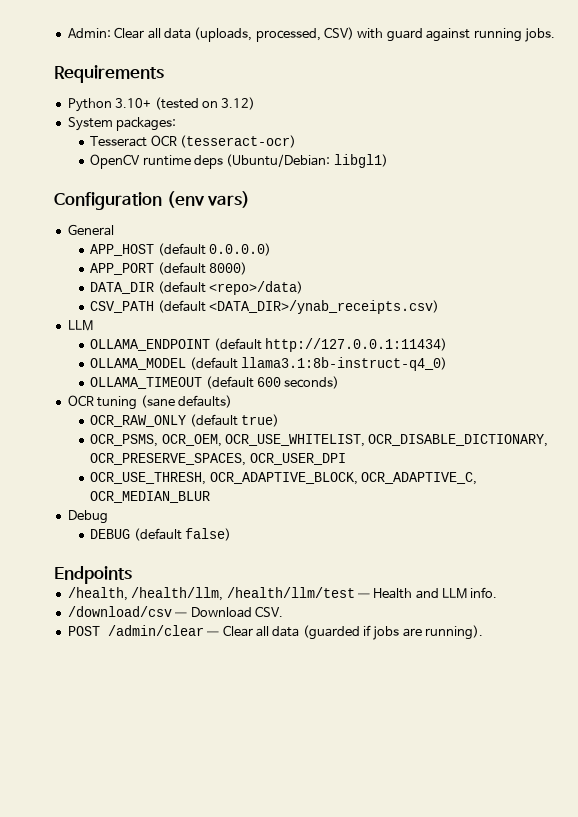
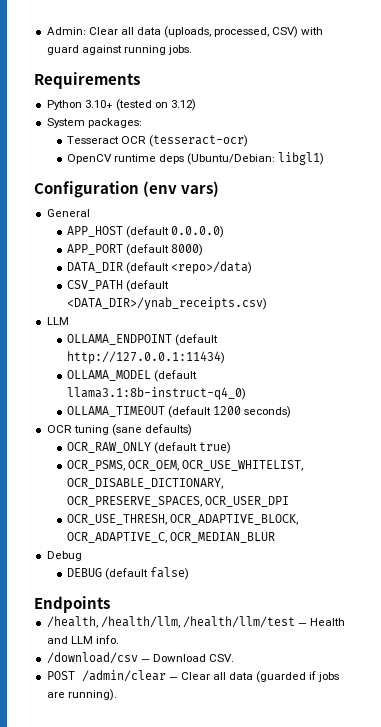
[257,377,282,387] 600 -> [213,406,242,415] 1200

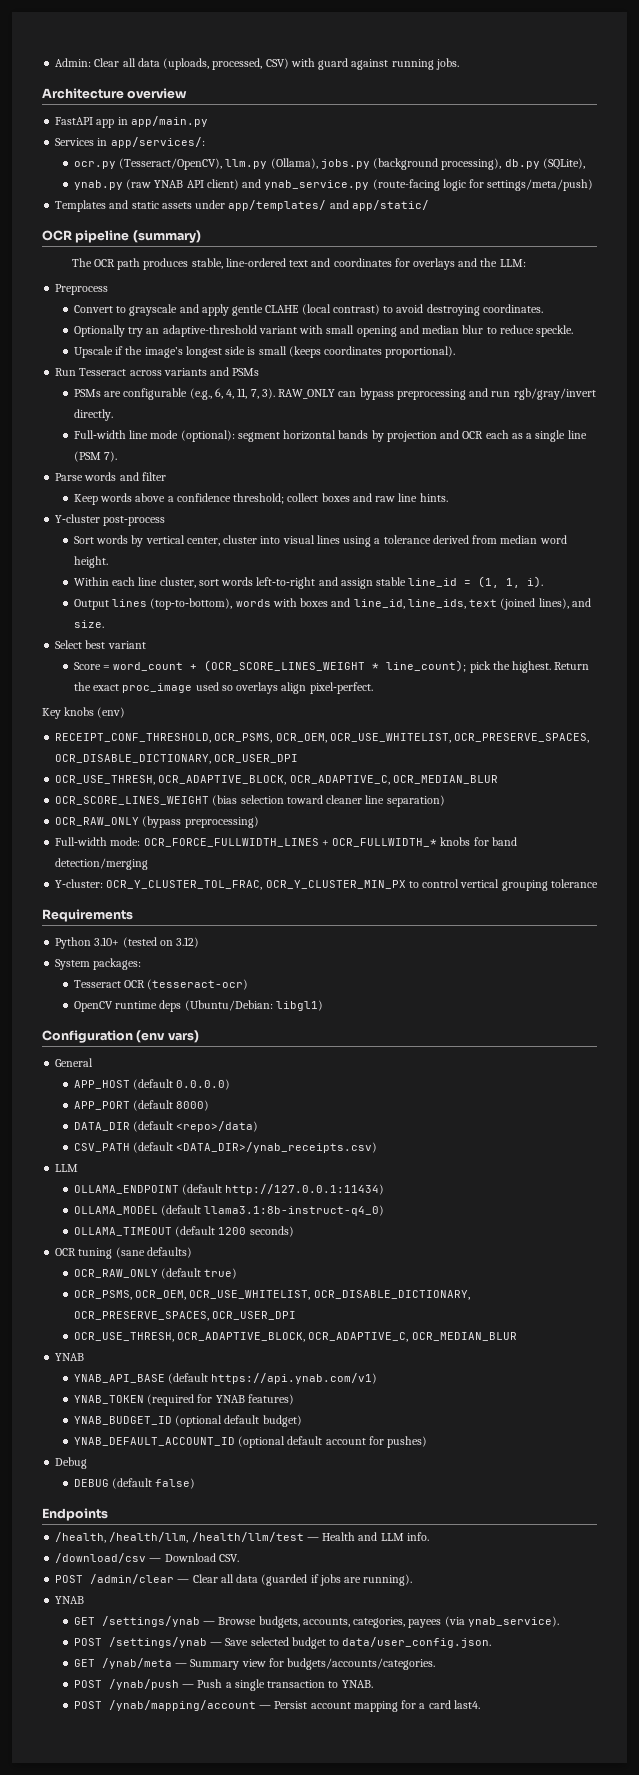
(192, 50) none -> [42,88,188,99] [55,116,208,128] [55,137,205,148] [73,158,585,170] [73,179,594,191] [55,200,429,212] [42,230,201,243] [71,258,526,270] [55,284,109,295] [73,304,543,316] [73,325,574,337] [73,346,456,358] [55,367,260,376] [73,388,596,400] [73,409,113,421] [73,430,587,442] [73,451,118,462] [55,472,166,481] [73,493,448,505] [55,514,166,526] [73,535,567,547] [73,556,108,568] [73,576,544,589] [73,598,591,610] [73,620,104,628] [55,640,146,649] [73,660,590,673] [73,682,373,694] [42,707,126,719] [55,733,590,743] [55,754,299,764] [55,775,498,785] [55,795,445,807] [55,816,259,828] [55,837,517,847] [55,858,149,870] [55,879,598,891] // Architecture overview // FastAPI app in app/main.py // Services in app/services/: // ocr.py (Tesseract/OpenCV), llm.py (Ollama), jobs.py (background processing), db.py (SQLite), // ynab.py (raw YNAB API client) and ynab_service.py (route-facing logic for settings/meta/push) // Templates and static assets under app/templates/ and app/static/ // OCR pipeline (summary) // The OCR path produces stable, line-ordered text and coordinates for overlays and the LLM: // Preprocess // Convert to grayscale and apply gentle CLAHE (local contrast) to avoid destroying coordinates. // Optionally try an adaptive-threshold variant with small opening and median blur to reduce speckle. // Upscale if the image’s longest side is small (keeps coordinates proportional). // Run Tesseract across variants and PSMs // PSMs are configurable (e.g., 6, 4, 11, 7, 3). RAW_ONLY can bypass preprocessing and run rgb/gray/invert directly. // Full‑width line mode (optional): segment horizontal bands by projection and OCR each as a single line (PSM 7). // Parse words and filter // Keep words above a confidence threshold; collect boxes and raw line hints. // Y‑cluster post‑process // Sort words by vertical center, cluster into visual lines using a tolerance derived from median word height. // Within each line cluster, sort words left‑to‑right and assign stable line_id = (1, 1, i). // Output lines (top‑to‑bottom), words with boxes and line_id, line_ids, text (joined lines), and size. // Select best variant // Score = word_count + (OCR_SCORE_LINES_WEIGHT * line_count); pick the highest. Return the exact proc_image used so overlays align pixel‑perfect. // Key knobs (env) // RECEIPT_CONF_THRESHOLD, OCR_PSMS, OCR_OEM, OCR_USE_WHITELIST, OCR_PRESERVE_SPACES, OCR_DISABLE_DICTIONARY, OCR_USER_DPI // OCR_USE_THRESH, OCR_ADAPTIVE_BLOCK, OCR_ADAPTIVE_C, OCR_MEDIAN_BLUR // OCR_SCORE_LINES_WEIGHT (bias selection toward cleaner line separation) // OCR_RAW_ONLY (bypass preprocessing) // Full‑width mode: OCR_FORCE_FULLWIDTH_LINES + OCR_FULLWIDTH_* knobs for band detection/merging // Y‑cluster: OCR_Y_CLUSTER_TOL_FRAC, OCR_Y_CLUSTER_MIN_PX to control vertical grouping tolerance
(276, 537) none -> [55,1353,85,1361] [73,1373,378,1384] [73,1394,294,1406] [73,1415,302,1427] [73,1436,428,1448] // YNAB // YNAB_API_BASE (default https://api.ynab.com/v1) // YNAB_TOKEN (required for YNAB features) // YNAB_BUDGET_ID (optional default budget) // YNAB_DEFAULT_ACCOUNT_ID (optional default account for pushes)
(117, 695) none -> [55,1596,85,1604] [73,1616,559,1628] [73,1637,492,1649] [73,1658,436,1670] [73,1679,373,1691] [73,1700,480,1712] // YNAB // GET /settings/ynab — Browse budgets, accounts, categories, payees (via ynab_service). // POST /settings/ynab — Save selected budget to data/user_config.json. // GET /ynab/meta — Summary view for budgets/accounts/categories. // POST /ynab/push — Push a single transaction to YNAB. // POST /ynab/mapping/account — Persist account mapping for a card last4.

